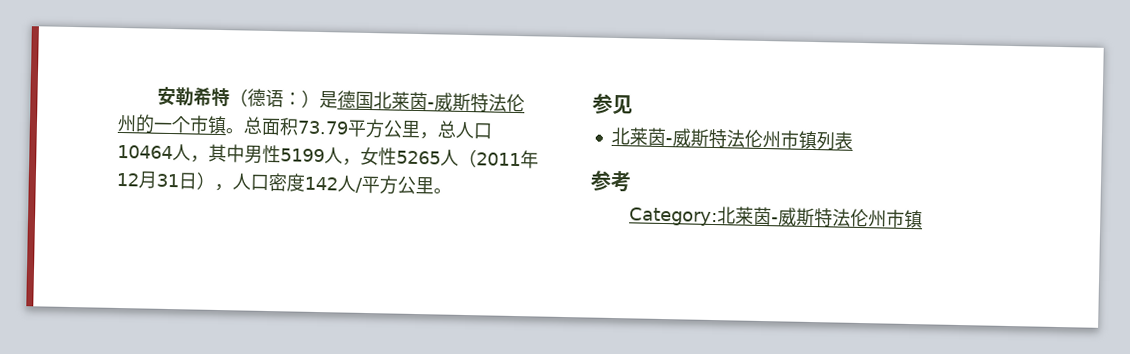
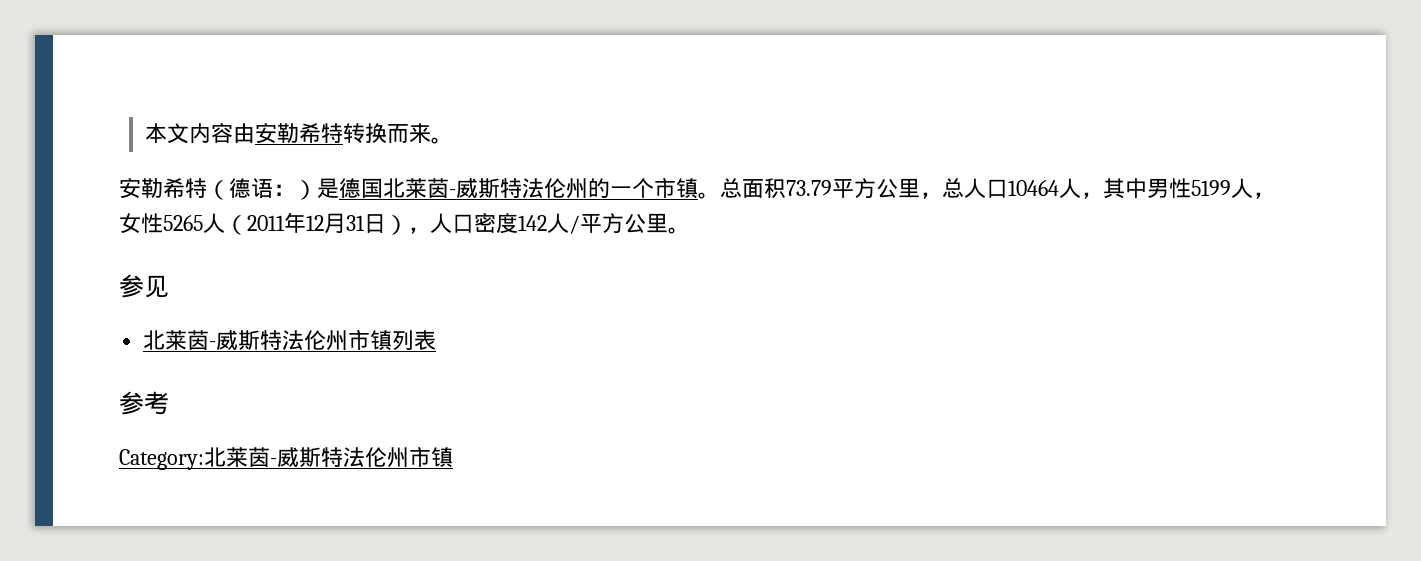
(157, 96) none -> [144,123,453,144] 本文内容由安勒希特转换而来。 //

